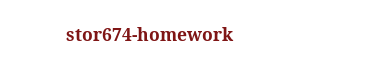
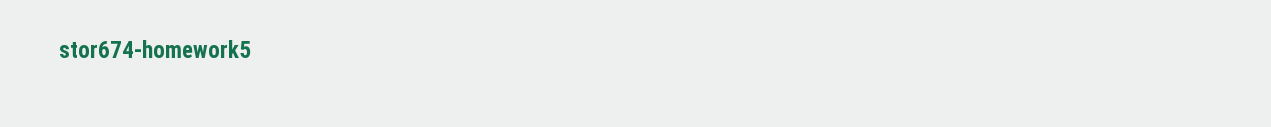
[66,27,234,41] stor674-homework -> [59,40,251,58] stor674-homework5

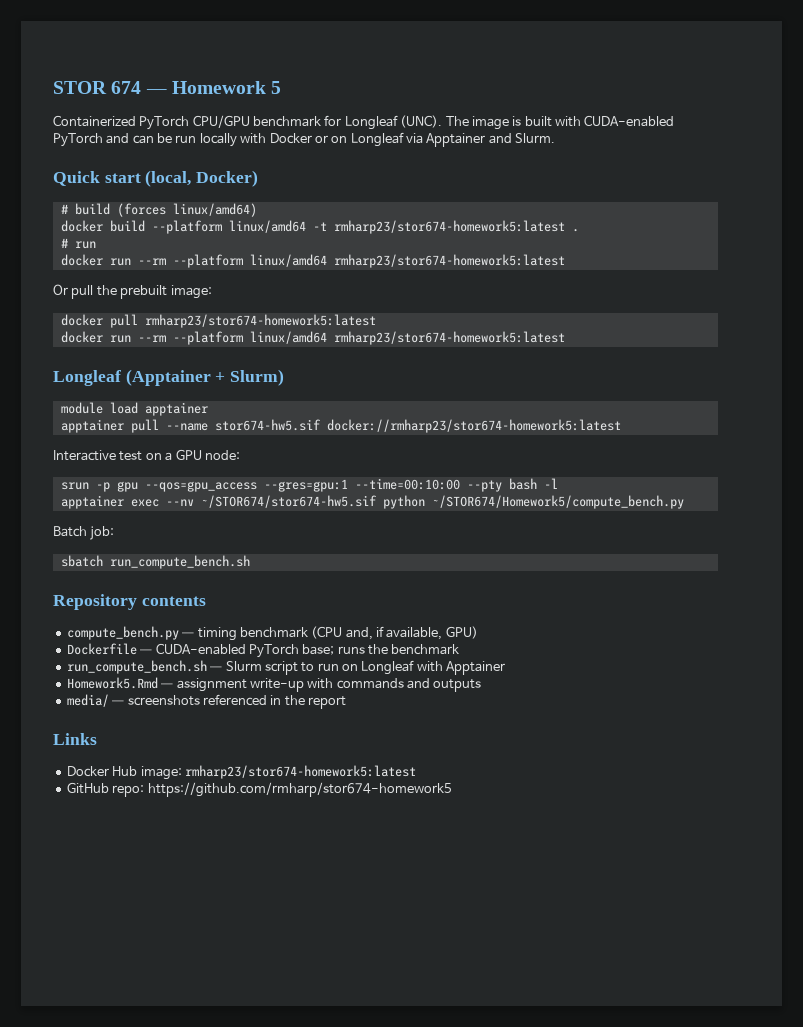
[59,40,251,58] stor674-homework5 -> [53,81,282,94] [53,115,675,130] [53,132,556,147] [53,170,259,187] [60,203,257,217] [60,220,579,234] [60,238,96,249] [60,254,565,268] [53,284,212,299] [60,314,376,328] [60,331,565,345] [53,369,285,386] [60,402,208,416] [60,419,621,433] [53,449,240,461] [60,478,558,492] [60,495,684,509] [53,526,115,540] [60,555,250,569] [53,594,206,610] [66,626,478,641] [66,643,460,658] [66,660,506,675] [66,677,482,692] [66,694,346,709] [53,733,97,745] [66,765,416,780] [66,782,452,797] STOR 674 — Homework 5 // Containerized PyTorch CPU/GPU benchmark for Longleaf (UNC). The image is built with CUDA-enabled PyTorch and can be run locally with Docker or on Longleaf via Apptainer and Slurm. // Quick start (local, Docker) // # build (forces linux/amd64) // docker build --platform linux/amd64 -t rmharp23/stor674-homework5:latest . // # run // docker run --rm --platform linux/amd64 rmharp23/stor674-homework5:latest // Or pull the prebuilt image: // docker pull rmharp23/stor674-homework5:latest // docker run --rm --platform linux/amd64 rmharp23/stor674-homework5:latest // Longleaf (Apptainer + Slurm) // module load apptainer // apptainer pull --name stor674-hw5.sif docker://rmharp23/stor674-homework5:latest // Interactive test on a GPU node: // srun -p gpu --qos=gpu_access --gres=gpu:1 --time=00:10:00 --pty bash -l // apptainer exec --nv ~/STOR674/stor674-hw5.sif python ~/STOR674/Homework5/compute_bench.py // Batch job: // sbatch run_compute_bench.sh // Repository contents // compute_bench.py — timing benchmark (CPU and, if available, GPU) // Dockerfile — CUDA-enabled PyTorch base; runs the benchmark // run_compute_bench.sh — Slurm script to run on Longleaf with Apptainer // Homework5.Rmd — assignment write-up with commands and outputs // media/ — screenshots referenced in the report // Links // Docker Hub image: rmharp23/stor674-homework5:latest // GitHub repo: https://github.com/rmharp/stor674-homework5

